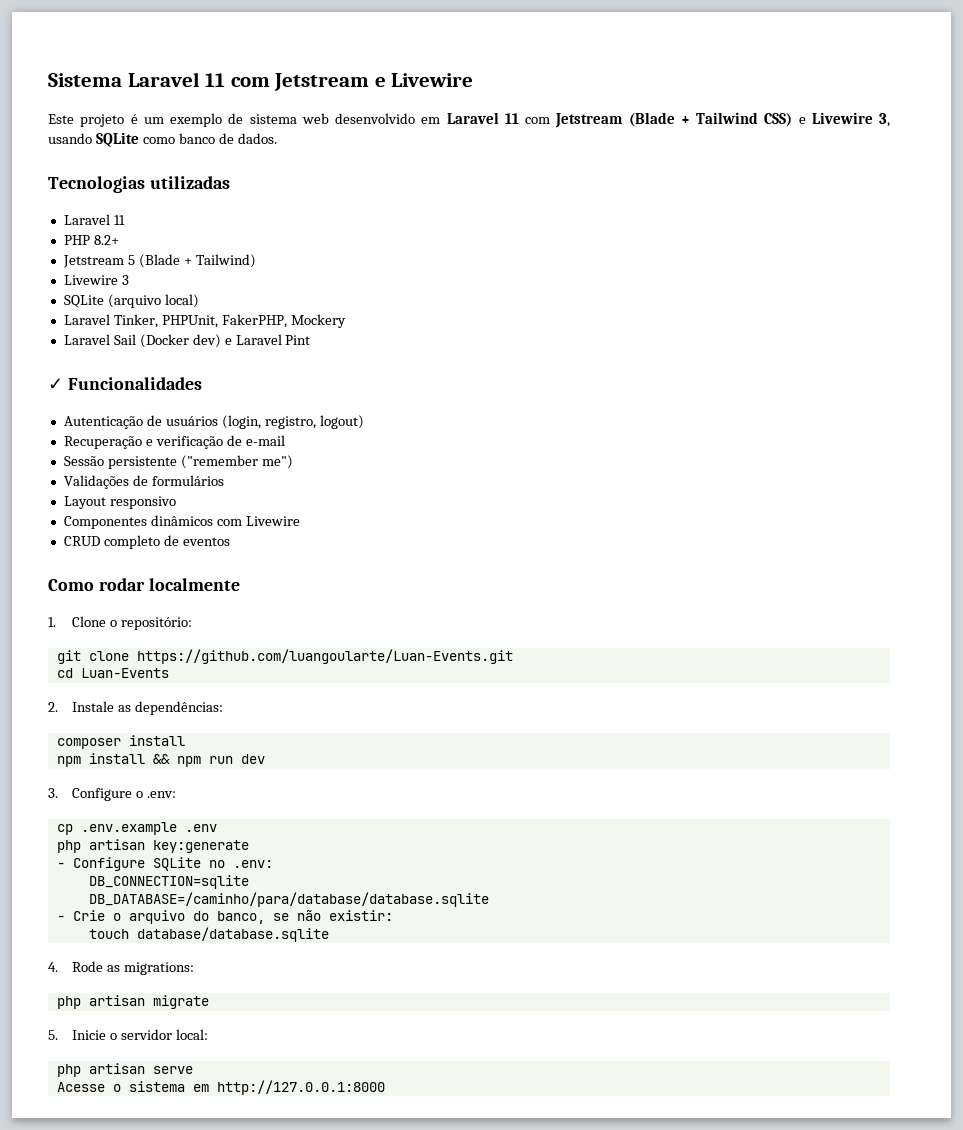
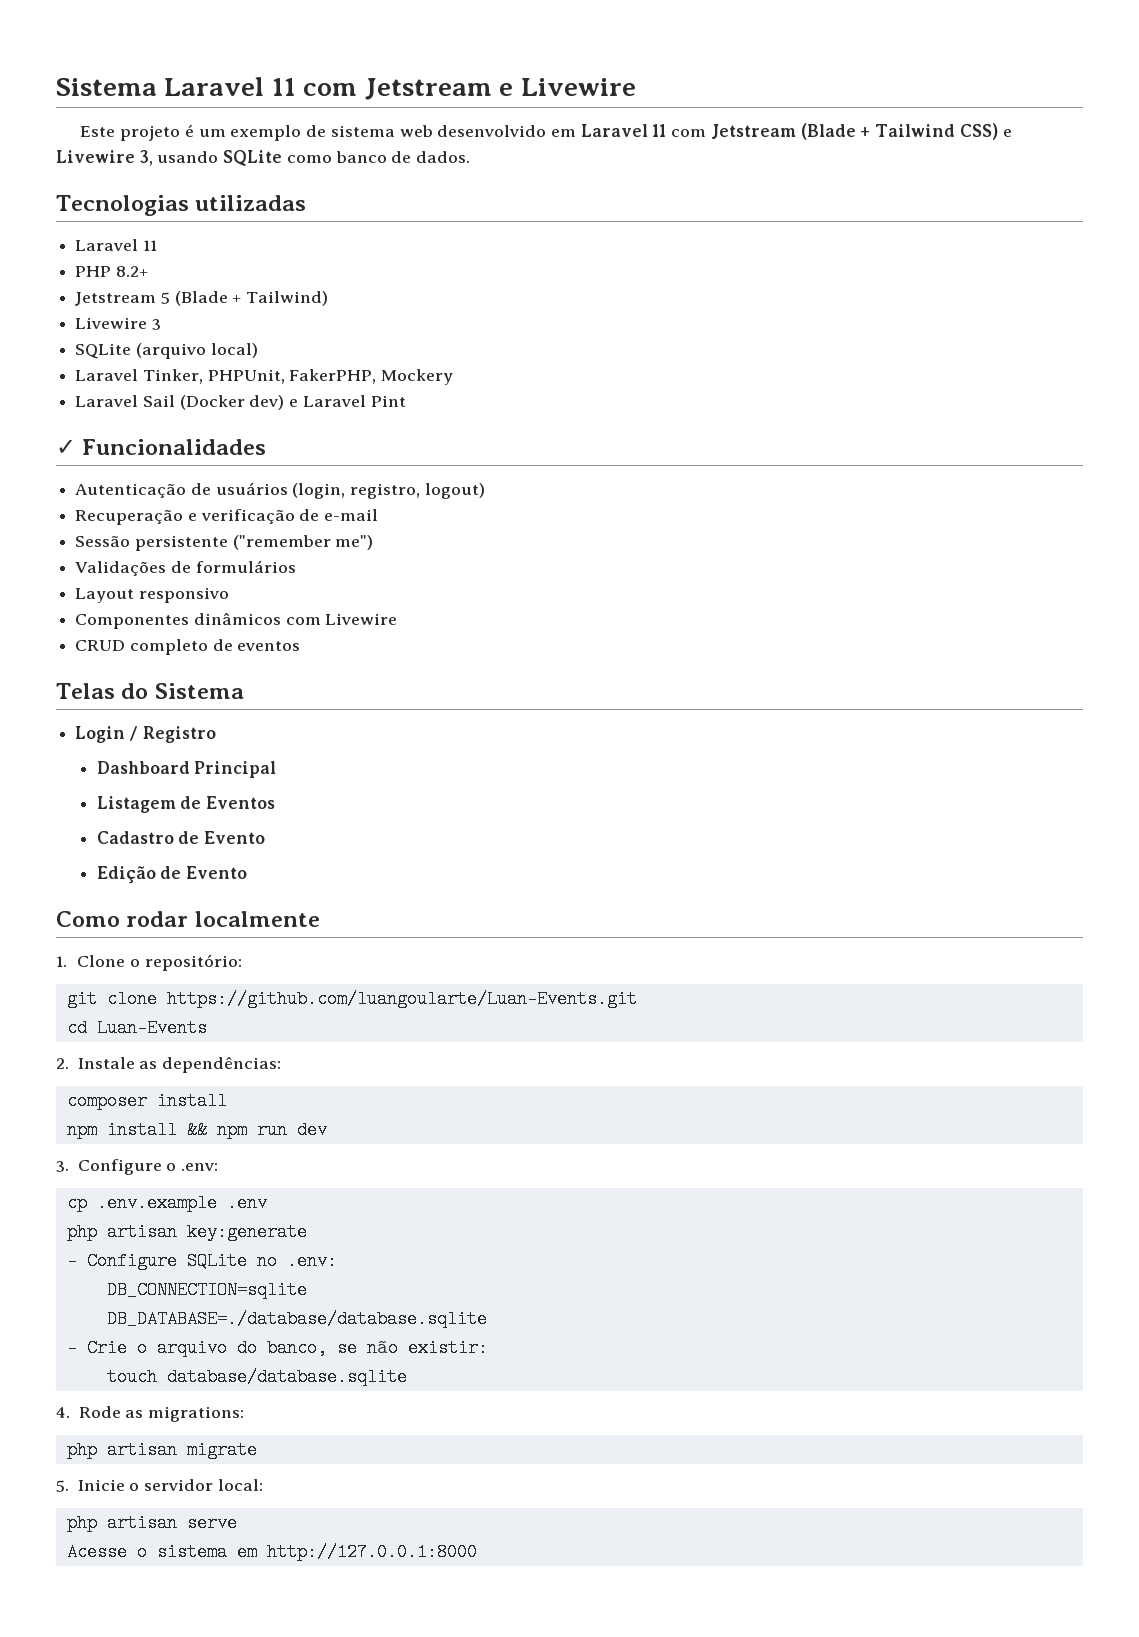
(230, 541) none -> [56,683,244,699] [75,726,216,743] [96,761,277,778] [96,796,276,813] [96,831,266,844] [96,866,248,884] // Telas do Sistema // Login / Registro // Dashboard Principal // Listagem de Eventos // Cadastro de Evento // Edição de Evento
[88,892,489,907] DB_DATABASE=/caminho/para/database/database.sqlite -> [106,1310,487,1328] DB_DATABASE=./database/database.sqlite

